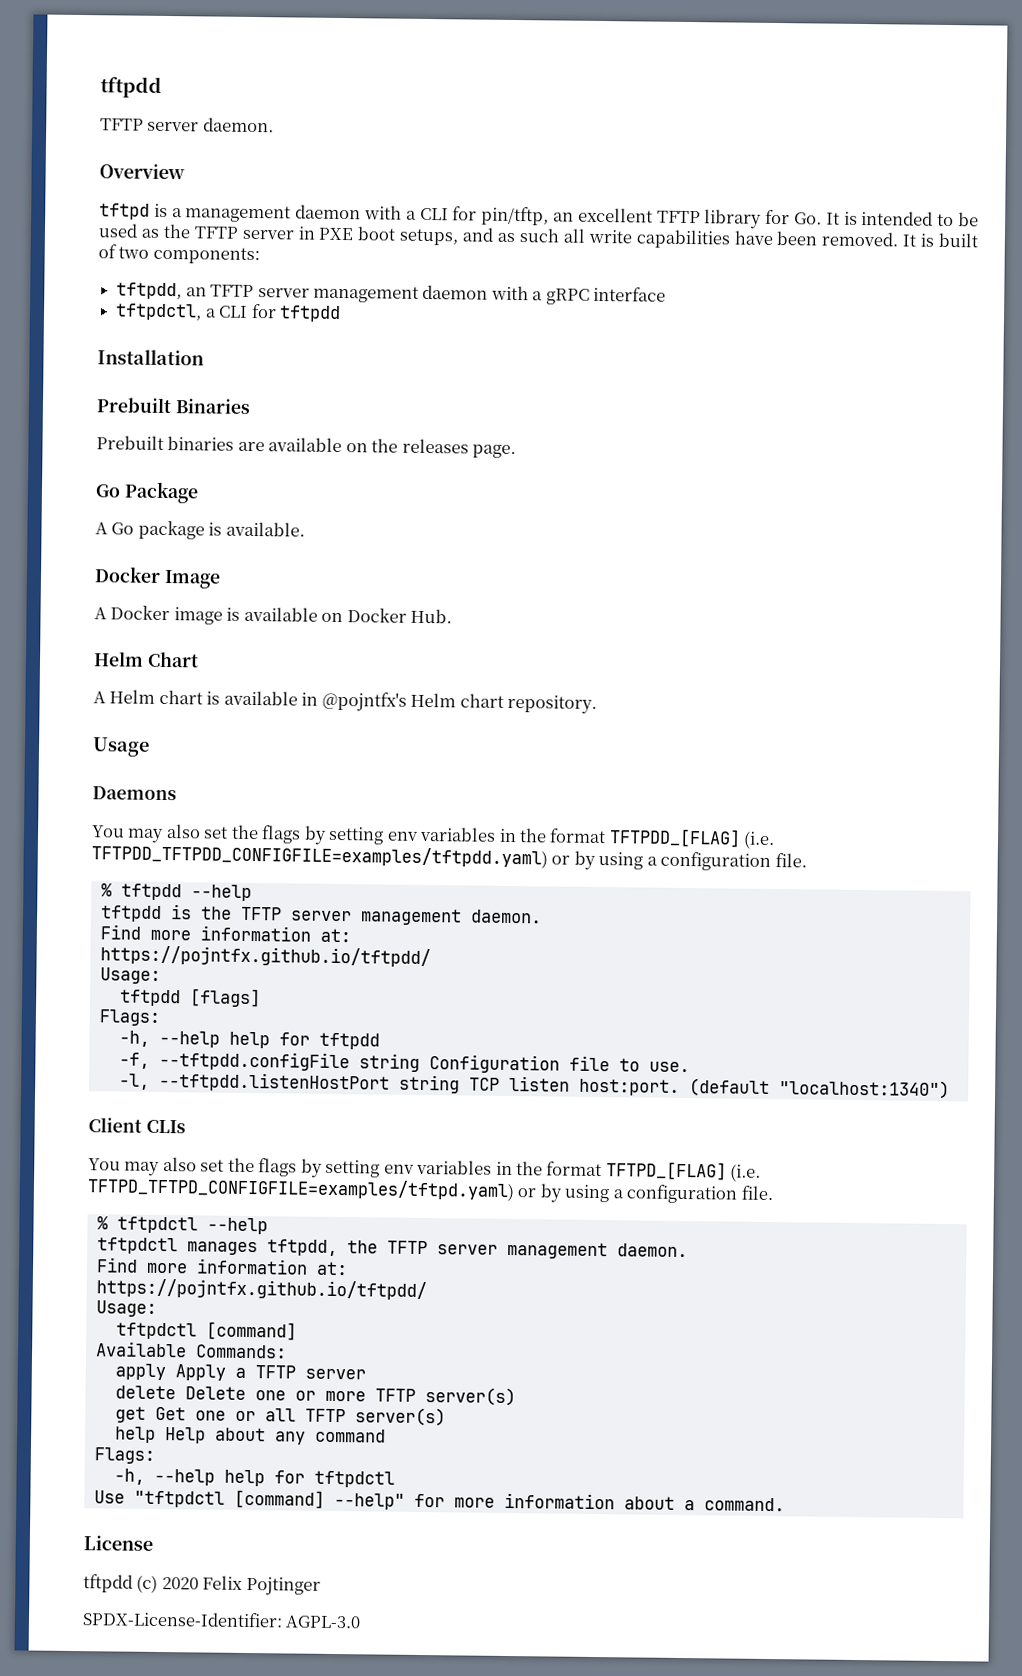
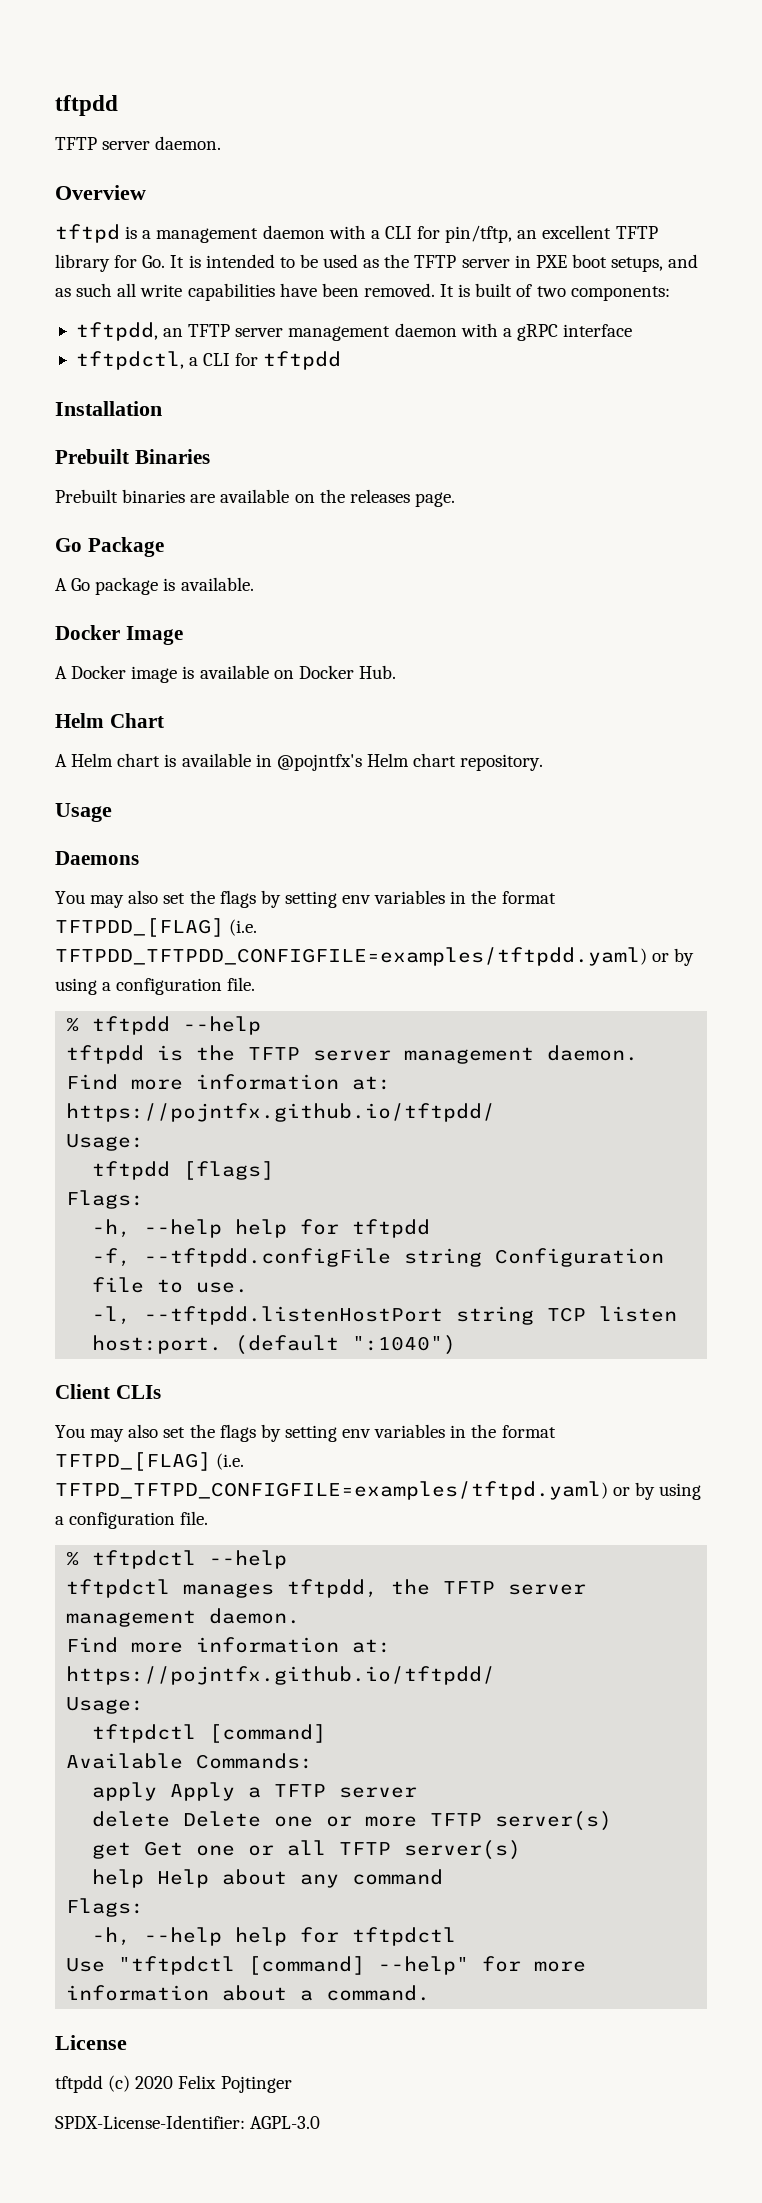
[778,1079,950,1100] "localhost:1340") -> [352,1335,457,1355] ":1040")

